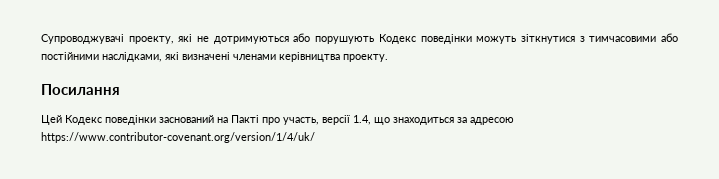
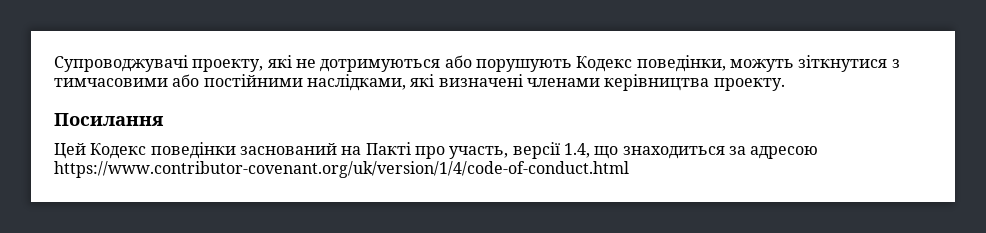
[420,34,472,44] поведінки -> [636,55,726,72] поведінки,
[41,132,315,143] https://www.contributor-covenant.org/version/1/4/uk/ -> [54,161,629,178] https://www.contributor-covenant.org/uk/version/1/4/code-of-conduct.html

